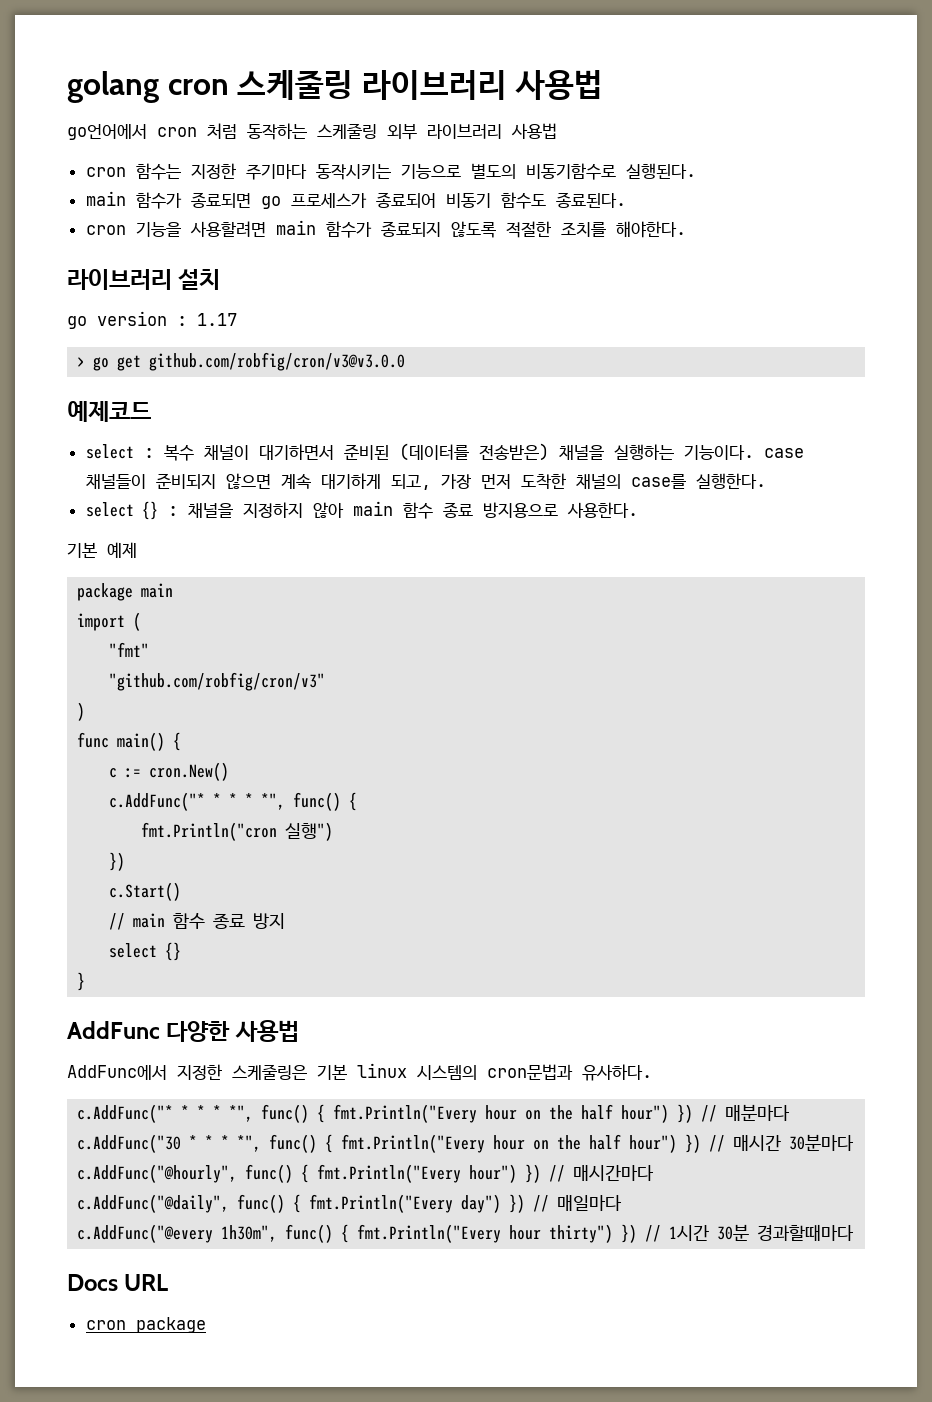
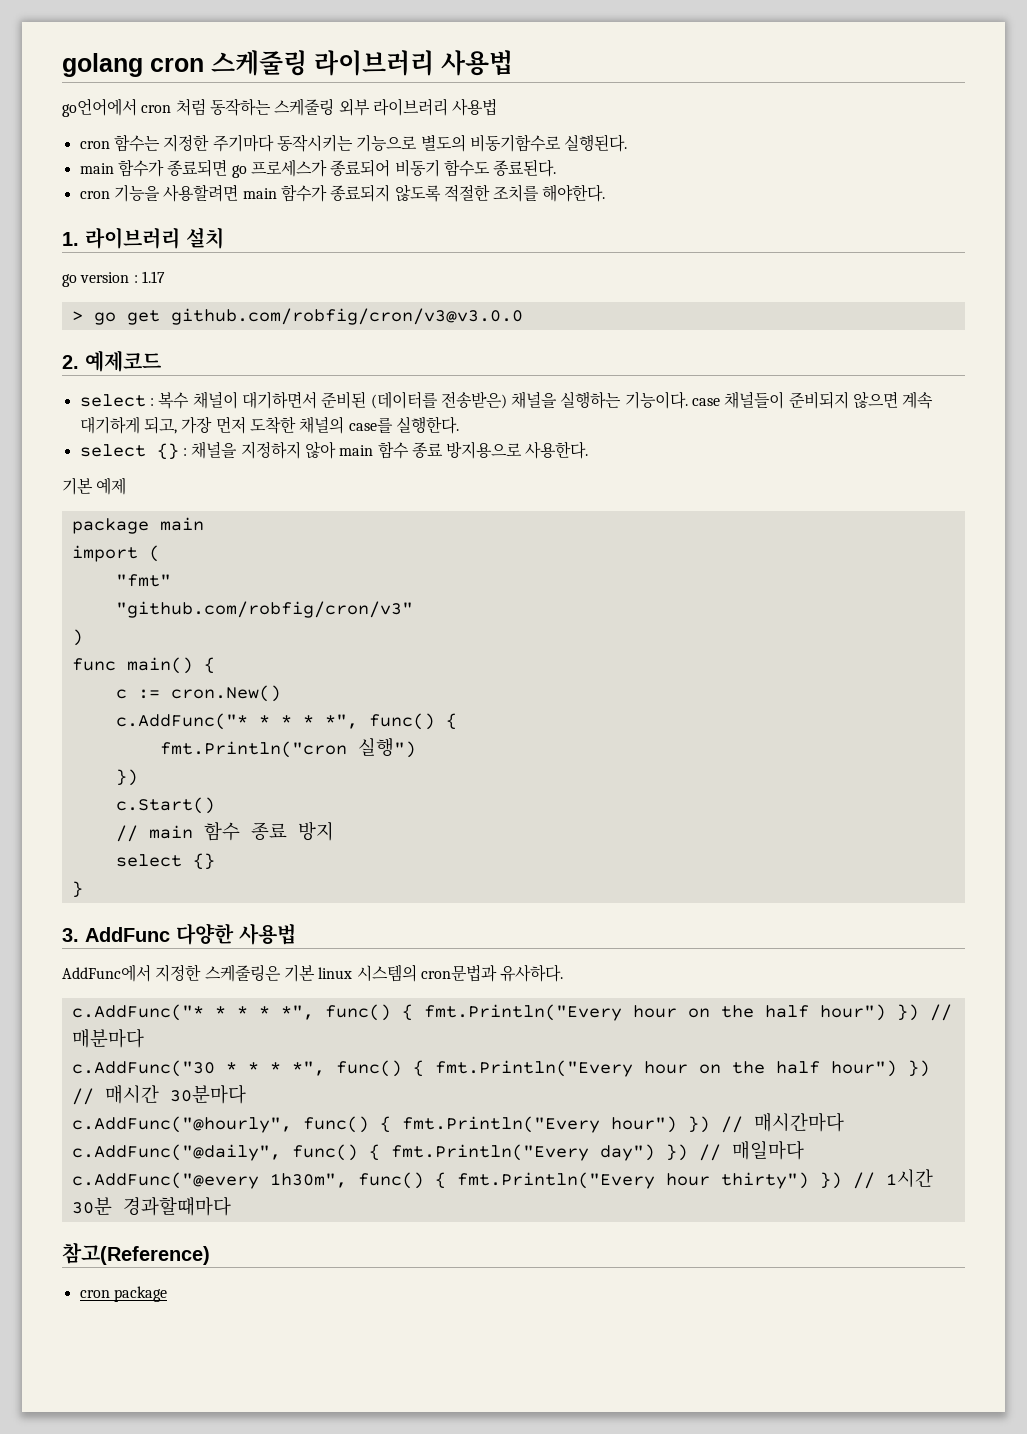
(686, 229) none -> [62,232,79,246] 1.
(406, 361) none -> [62,355,79,369] 2.
(86, 981) none -> [62,928,79,942] 3.
[67,1274,169,1291] Docs URL -> [62,1242,210,1265] 참고(Reference)

